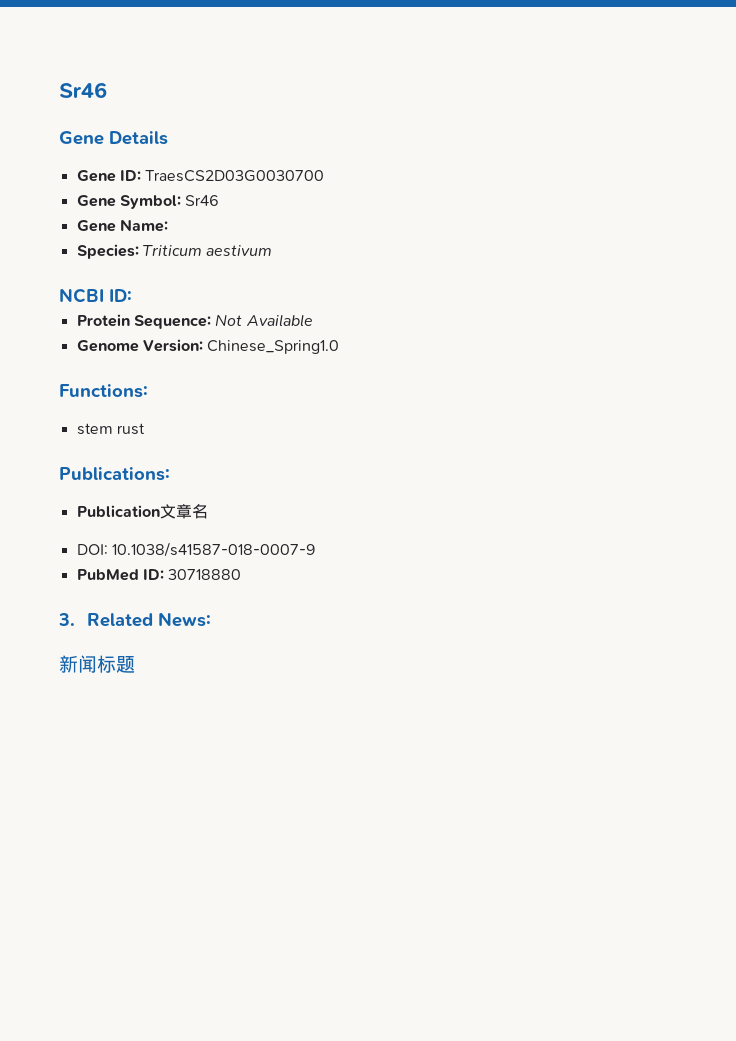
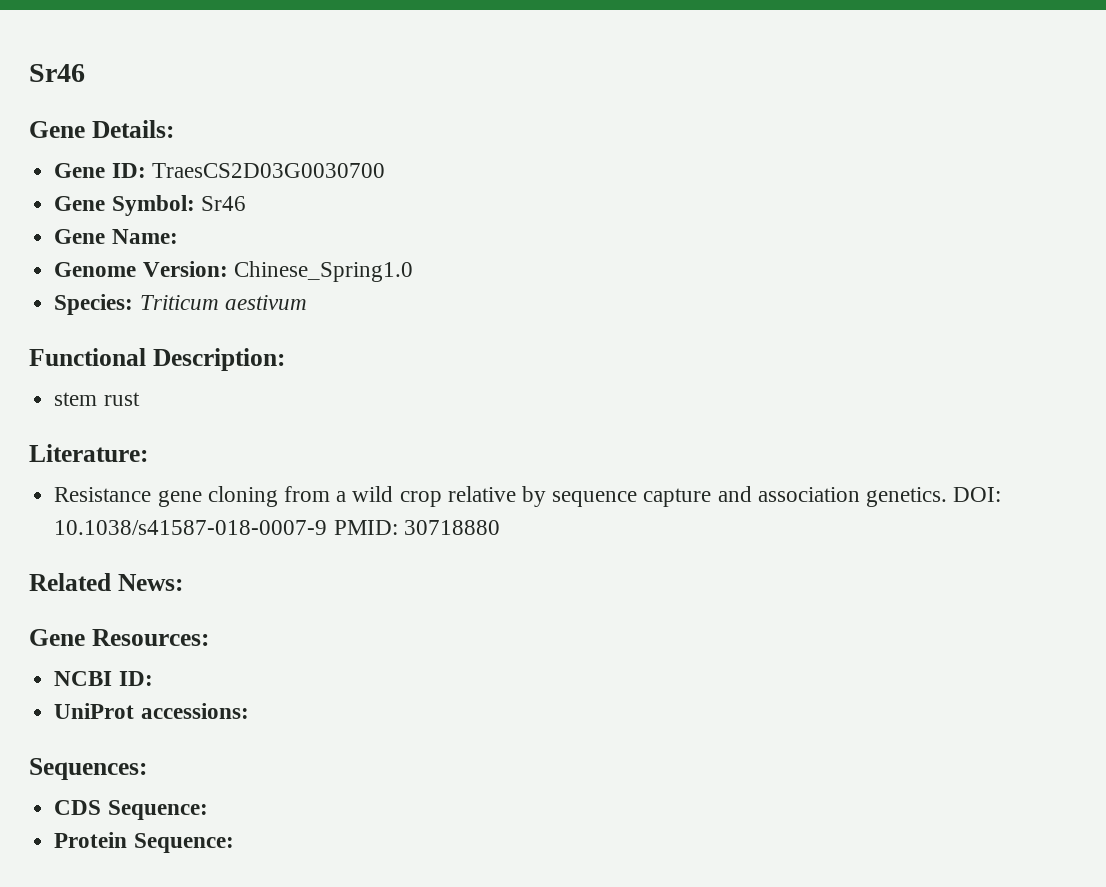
[59,82,107,98] [59,131,168,145] Sr46 // Gene Details -> [29,64,85,82] [29,120,174,138] Sr46 // Gene Details:
(168, 225) none -> [54,261,413,282] // Genome Version: Chinese_Spring1.0
[59,288,132,303] [76,314,313,329] [76,339,340,354] [59,384,148,398] [76,423,145,435] [59,467,170,481] [76,504,208,519] NCBI ID: // Protein Sequence: Not Available // Genome Version: Chinese_Spring1.0 // Functions: // stem rust // Publications: // Publication文章名 // -> [29,348,285,371] [54,392,140,406] [29,444,148,462] [54,486,948,507] Functional Description: // stem rust // Literature: // Resistance gene cloning from a wild crop relative by sequence capture and association genetics.
[76,569,164,581] // PubMed ID: -> [333,520,398,535] PMID:
[58,613,75,626] 3. -> (500, 527) none
[59,655,135,673] 新闻标题 -> [29,629,209,646] [54,671,153,686] [54,703,249,719] [29,758,147,780] [54,800,208,820] [54,832,234,853] Gene Resources: // NCBI ID: // UniProt accessions: // Sequences: // CDS Sequence: // Protein Sequence:

